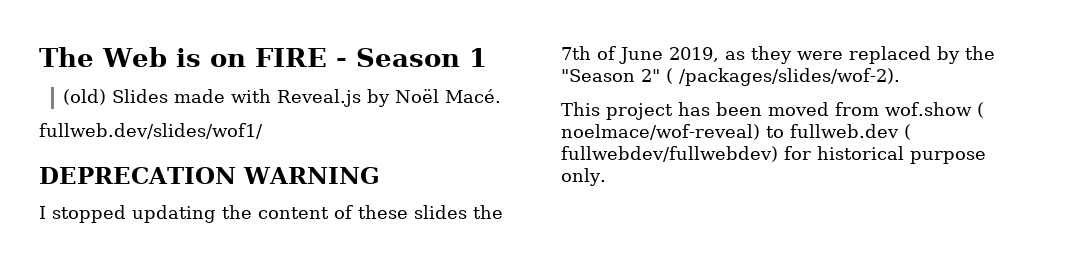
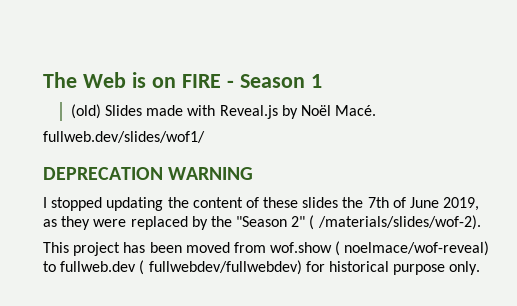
[679,68,900,86] /packages/slides/wof-2). -> [317,215,481,230] /materials/slides/wof-2).

